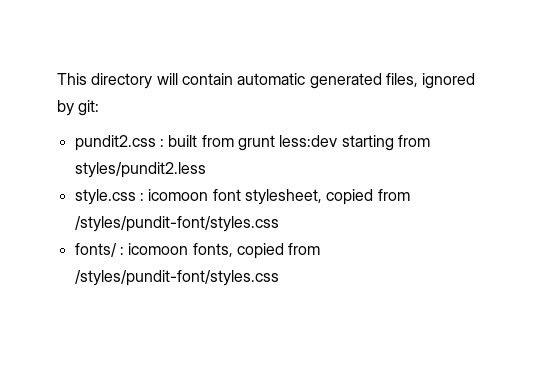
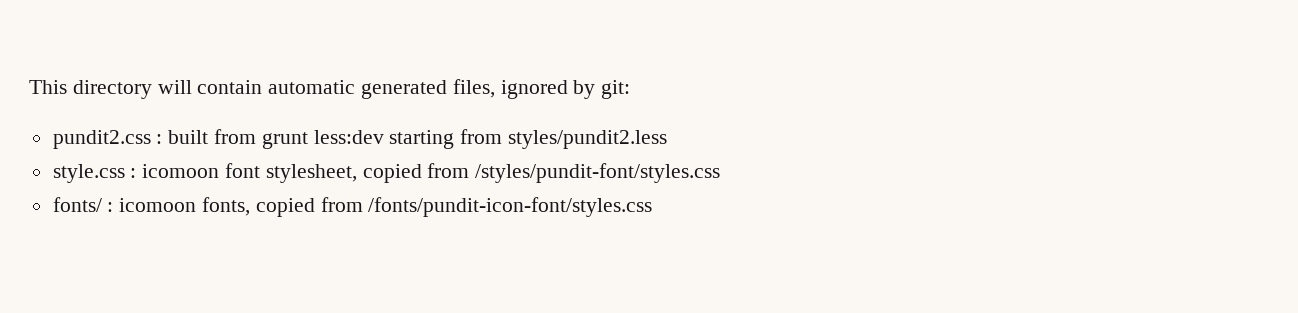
[74,270,279,286] /styles/pundit-font/styles.css -> [368,197,653,217] /fonts/pundit-icon-font/styles.css

